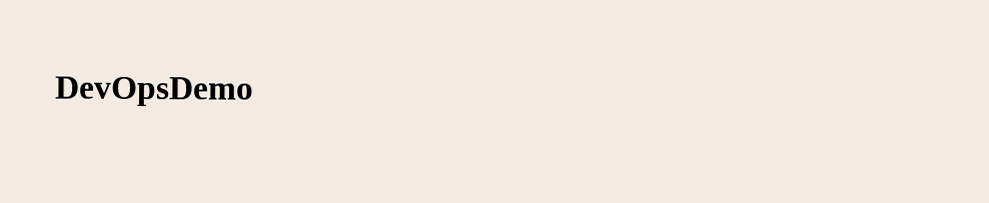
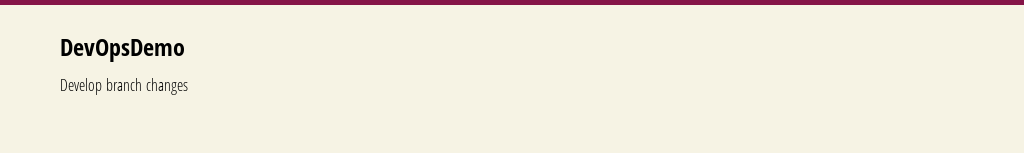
(254, 91) none -> [60,78,189,95] // Develop branch changes

